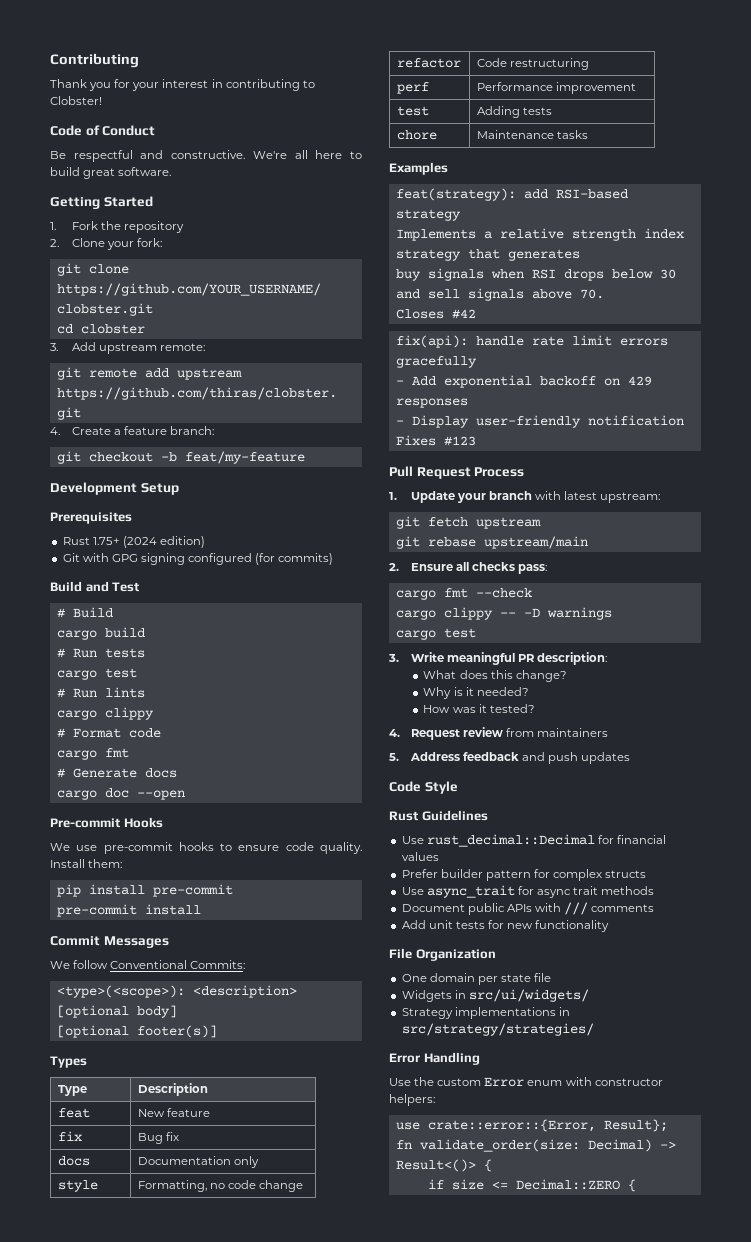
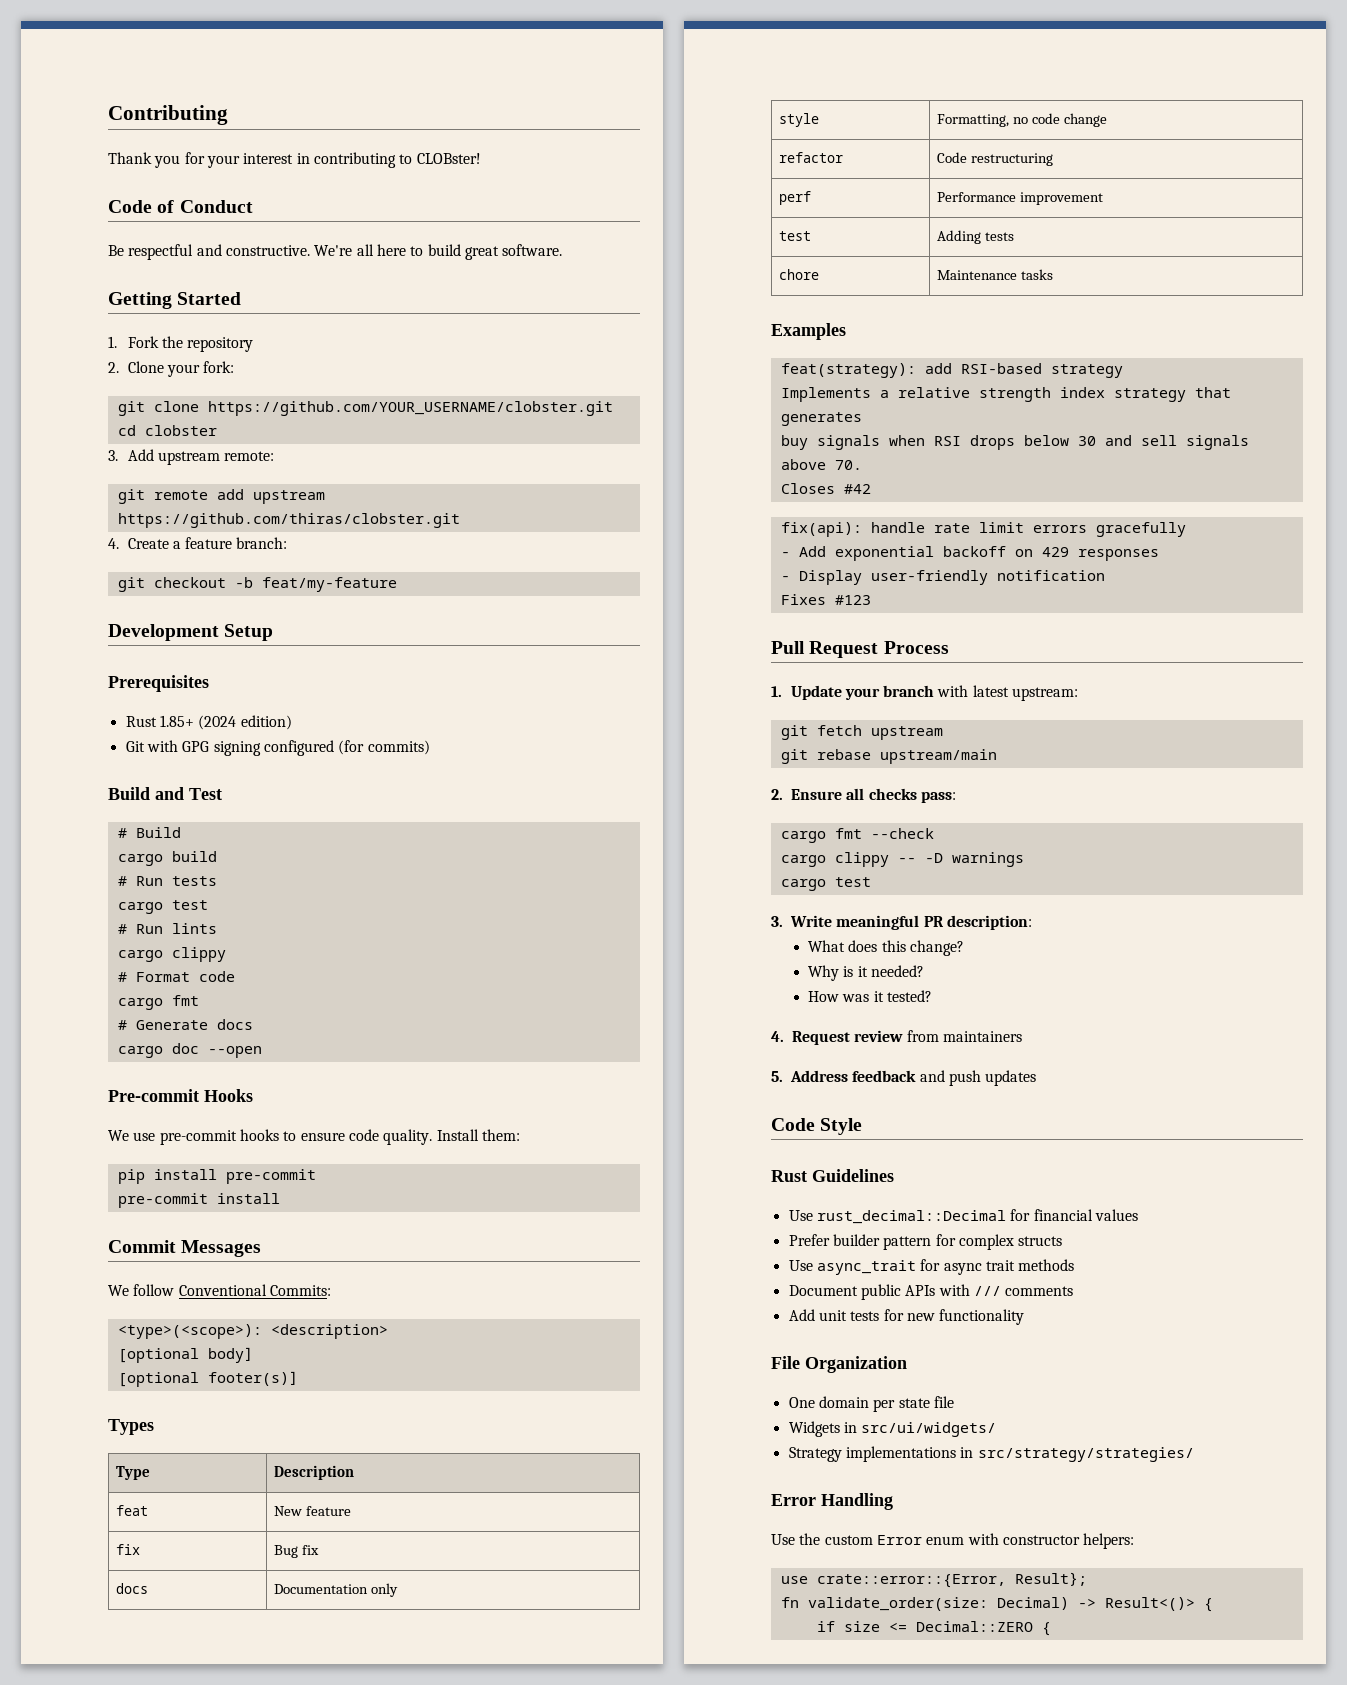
[50,96,102,105] Clobster! -> [416,153,481,164] CLOBster!
[92,537,120,545] 1.75+ -> [159,715,194,727] 1.85+

